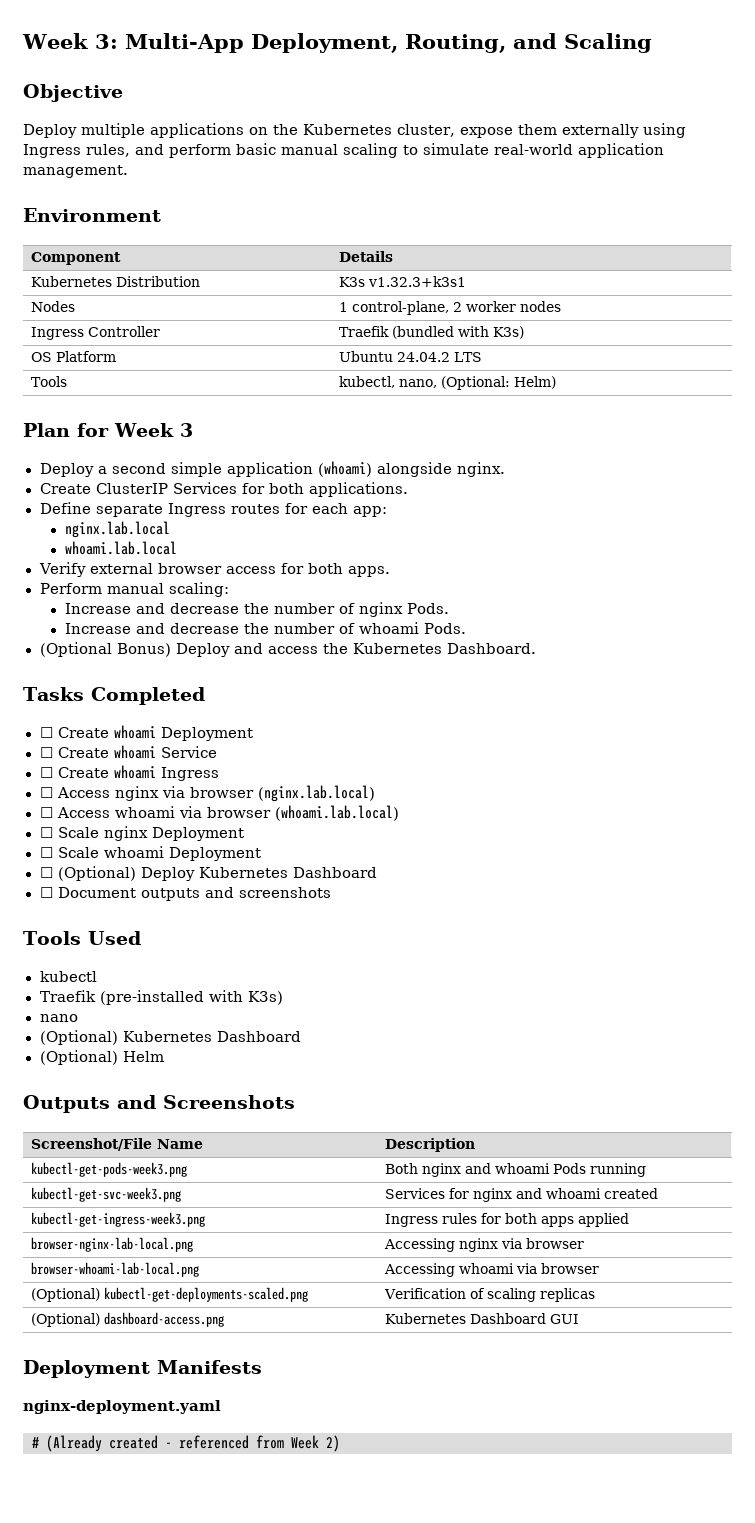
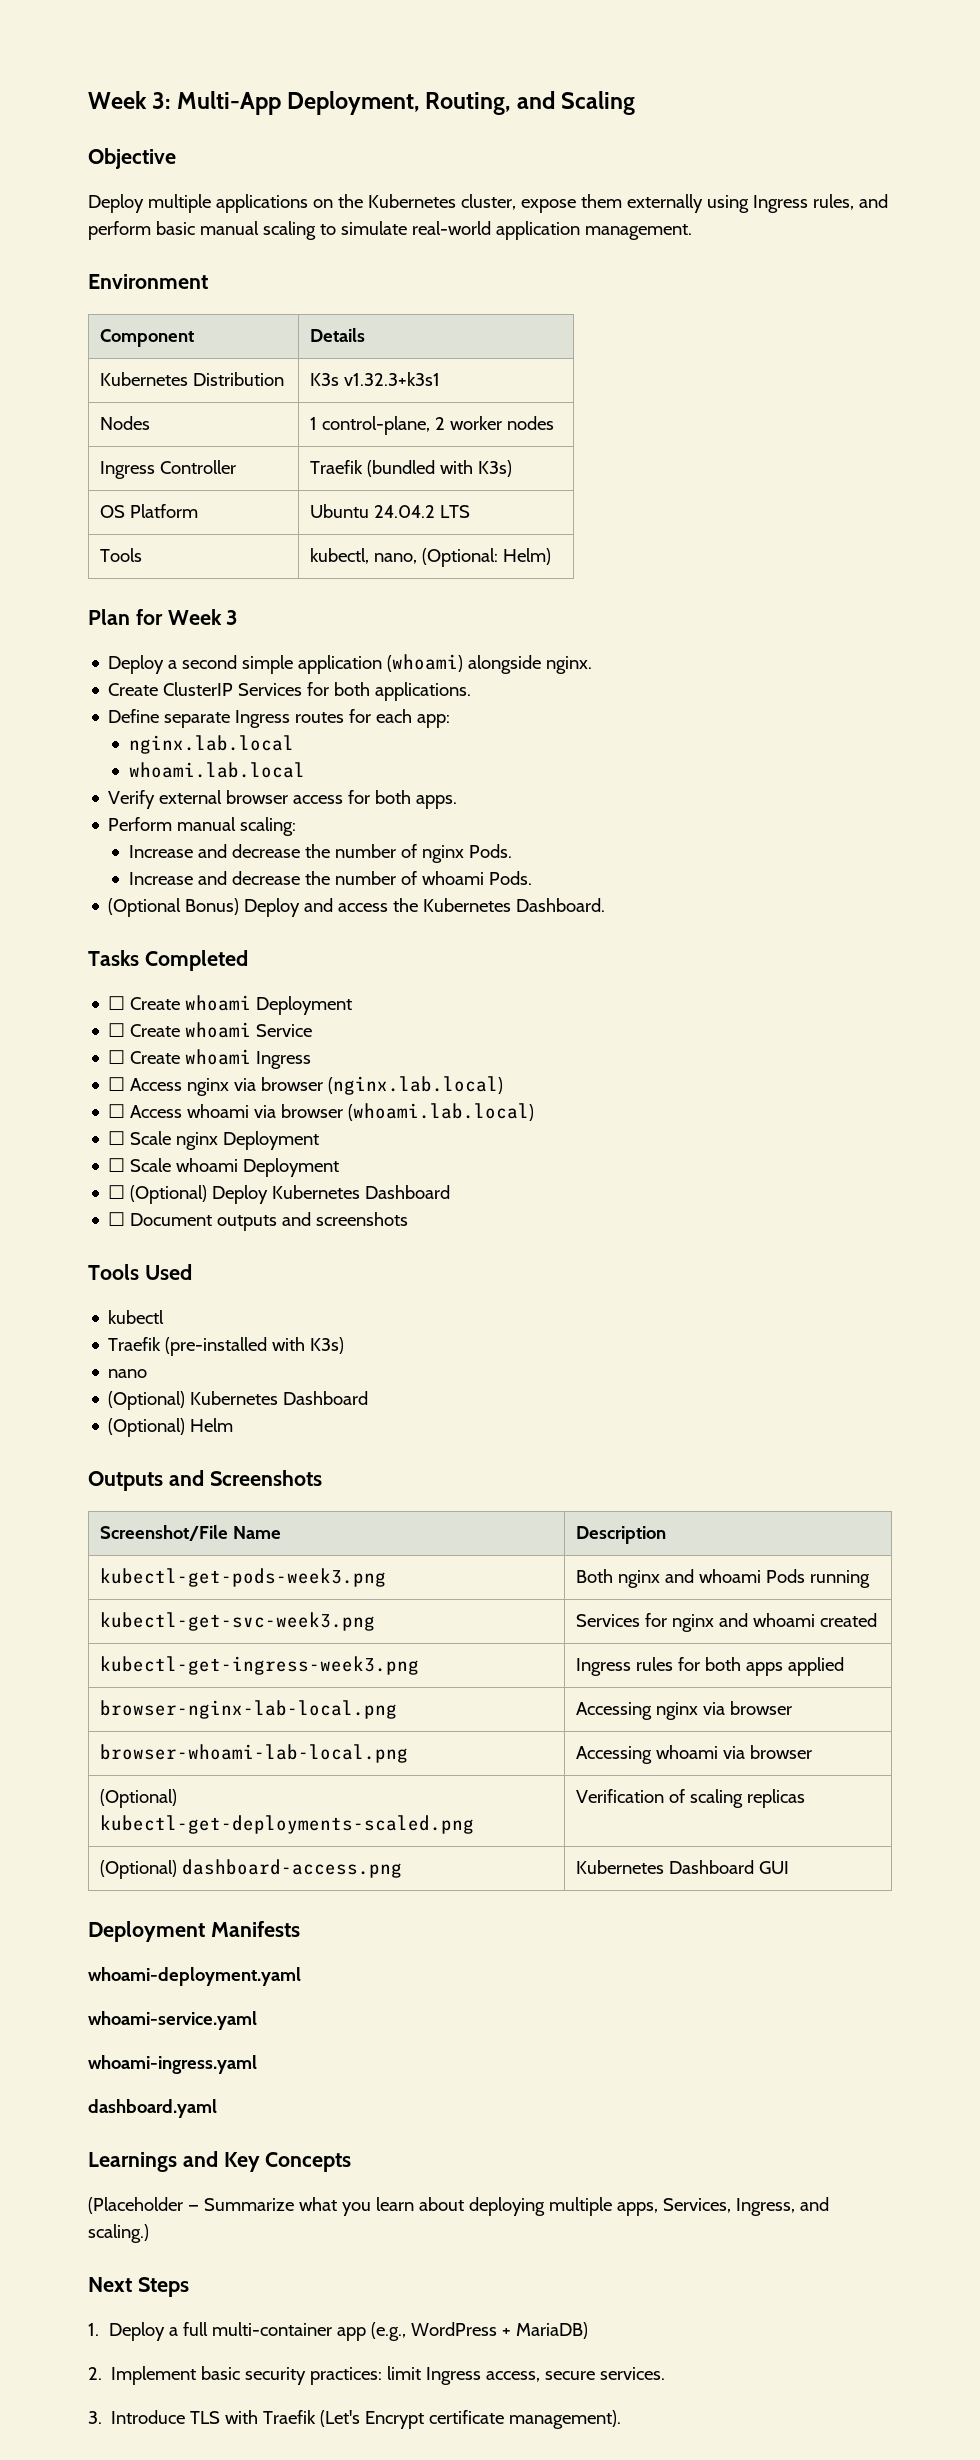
[23,1400,221,1414] [32,1435,340,1452] nginx-deployment.yaml // # (Already created - referenced from Week 2) -> [88,1967,301,1986] [88,2011,257,2030] [88,2055,257,2074] [88,2099,217,2118] [88,2151,352,2172] [88,2197,829,2216] [88,2224,149,2243] [88,2277,189,2297] [88,2322,588,2341] [88,2366,666,2385] [88,2410,622,2429] whoami-deployment.yaml // whoami-service.yaml // whoami-ingress.yaml // dashboard.yaml // Learnings and Key Concepts // (Placeholder — Summarize what you learn about deploying multiple apps, Services, Ingress, and scaling.) // Next Steps // 1. Deploy a full multi-container app (e.g., WordPress + MariaDB) // 2. Implement basic security practices: limit Ingress access, secure services. // 3. Introduce TLS with Traefik (Let's Encrypt certificate management).

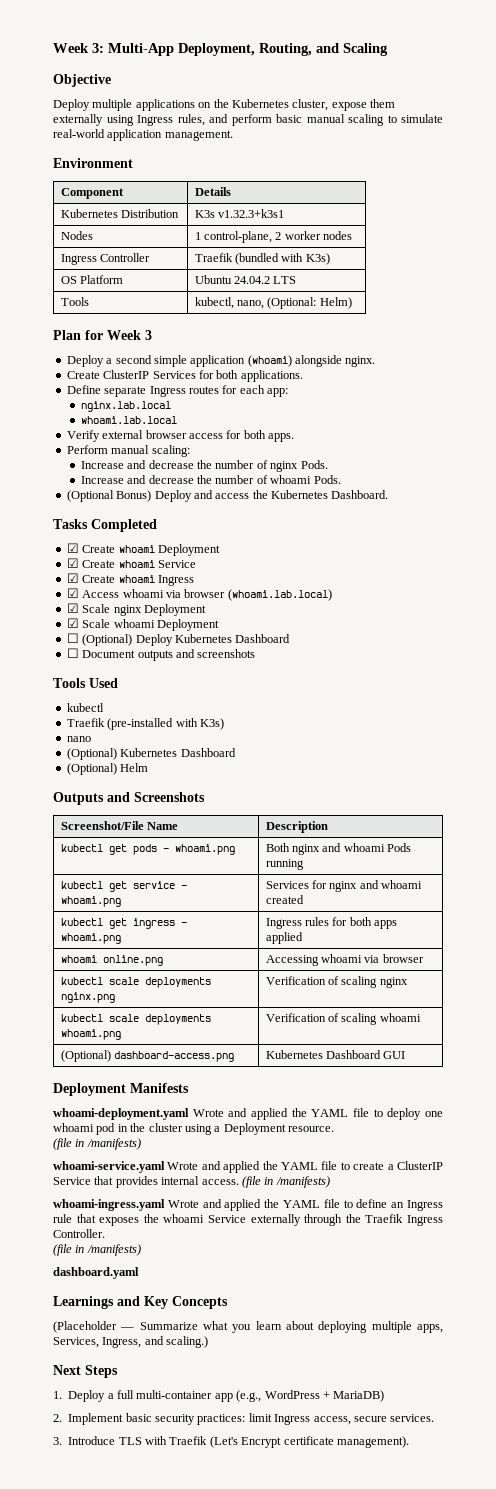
[108,996,126,1010] ☐ -> [66,543,79,553] ☑
[108,1023,126,1037] ☐ -> [66,558,79,568] ☑
[108,1050,126,1064] ☐ -> [66,573,79,583] ☑
[108,1076,504,1096] [108,1104,126,1118] ☐ Access nginx via browser (nginx.lab.local) // ☐ -> [66,588,79,598] ☑
[108,1131,126,1145] ☐ -> [66,603,79,613] ☑
[108,1158,126,1172] ☐ -> [66,618,79,628] ☑
[100,1568,387,1587] kubectl-get-pods-week3.png -> [60,844,235,855] kubectl get pods - whoami.png
[100,1612,376,1631] kubectl-get-svc-week3.png -> [60,881,187,892] [60,896,121,907] kubectl get service - whoami.png
[100,1656,420,1675] kubectl-get-ingress-week3.png -> [60,918,187,929] [60,933,121,944] kubectl get ingress - whoami.png
[100,1700,398,1719] [576,1701,792,1720] [100,1744,409,1763] browser-nginx-lab-local.png | Accessing nginx via browser // browser-whoami-lab-local.png -> [60,955,163,966] whoami online.png
[100,1789,178,1808] [100,1815,475,1834] [576,1789,805,1808] (Optional) kubectl-get-deployments-scaled.png | Verification of scaling replicas -> [60,977,211,988] [60,992,115,1003] [265,976,408,988] [60,1014,211,1025] [60,1029,121,1040] [265,1013,421,1025] kubectl scale deployments nginx.png | Verification of scaling nginx // kubectl scale deployments whoami.png | Verification of scaling whoami
[88,2011,257,2030] [88,2055,257,2074] // whoami-service.yaml // whoami-ingress.yaml -> [192,1108,444,1120] [53,1123,334,1135] [53,1138,141,1150] [53,1161,443,1173] [53,1176,330,1188] [53,1199,444,1211] [53,1214,443,1226] [53,1229,105,1238] [53,1244,141,1256] Wrote and applied the YAML file to deploy one whoami pod in the cluster using a Deployment resource. // (file in /manifests) // whoami-service.yaml Wrote and applied the YAML file to create a ClusterIP Service that provides internal access. (file in /manifests) // whoami-ingress.yaml Wrote and applied the YAML file to define an Ingress rule that exposes the whoami Service externally through the Traefik Ingress Controller. // (file in /manifests)

